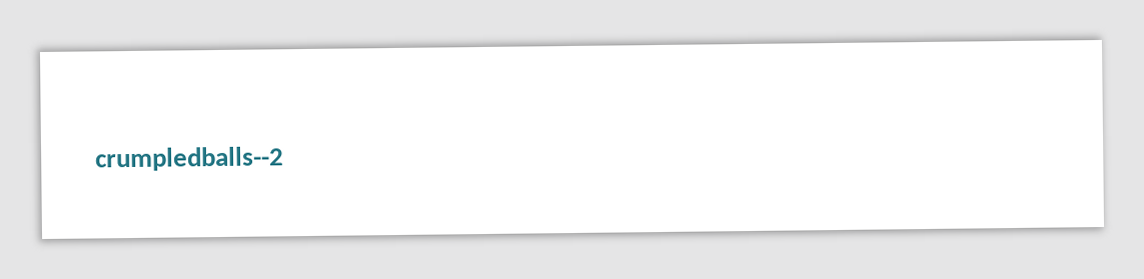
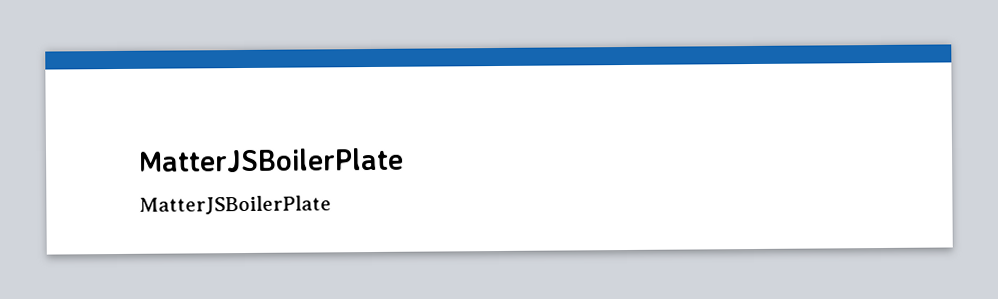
[95,146,284,172] crumpledballs--2 -> [138,147,404,173] [139,195,332,215] MatterJSBoilerPlate // MatterJSBoilerPlate

